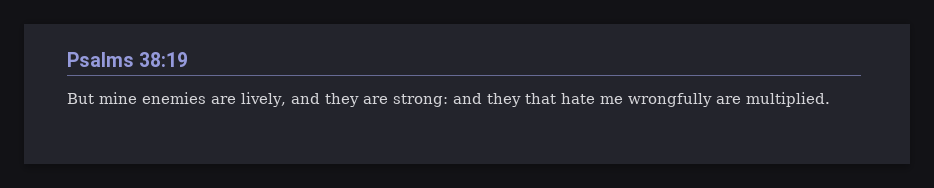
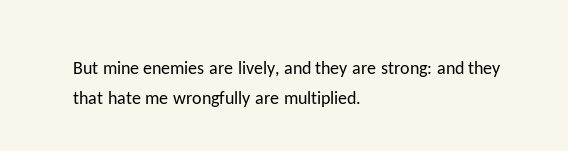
[67,52,189,67] Psalms 38:19 // -> (73, 68) none

